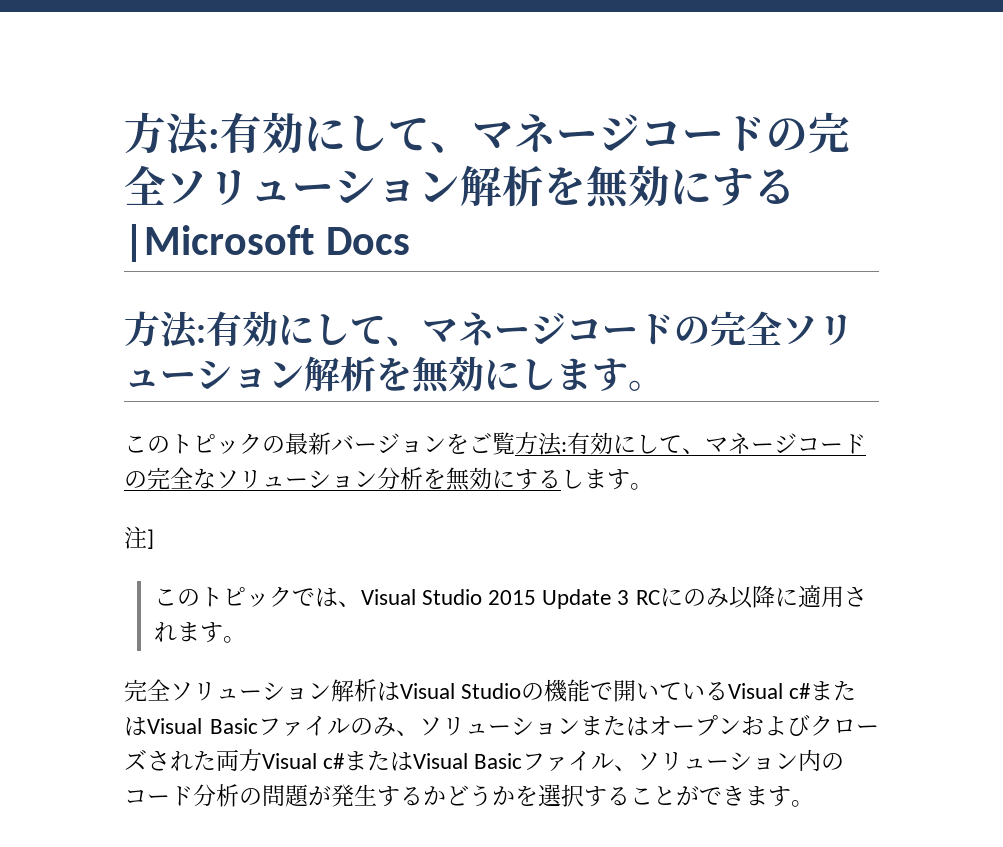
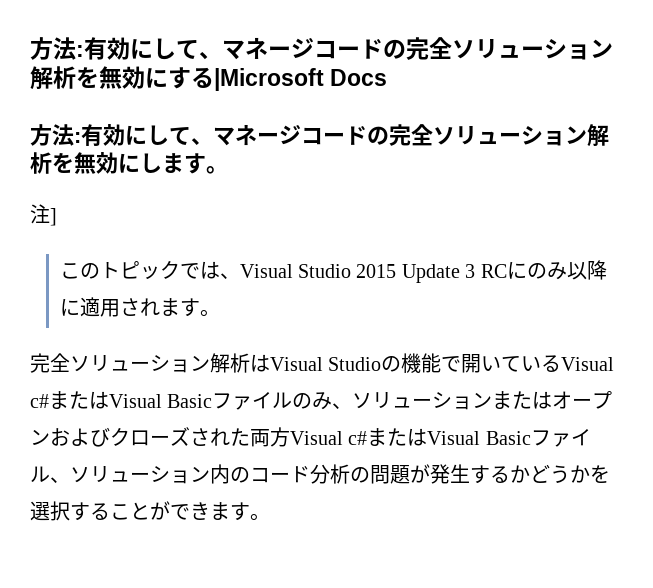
[124,432,866,456] [124,467,653,491] // このトピックの最新バージョンをご覧方法:有効にして、マネージコードの完全なソリューション分析を無効にするします。 -> (228, 170) none

